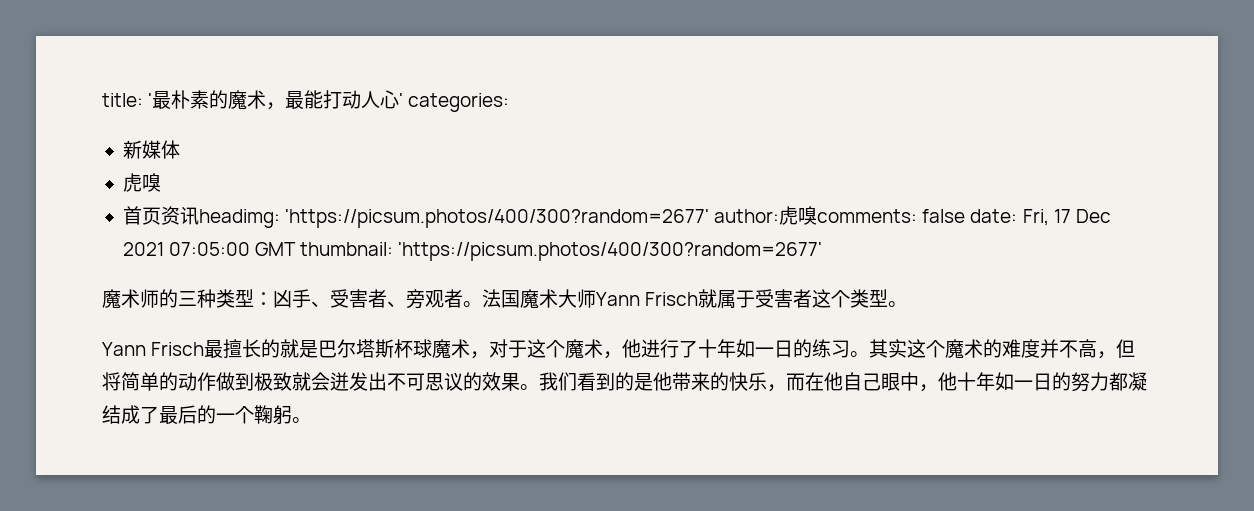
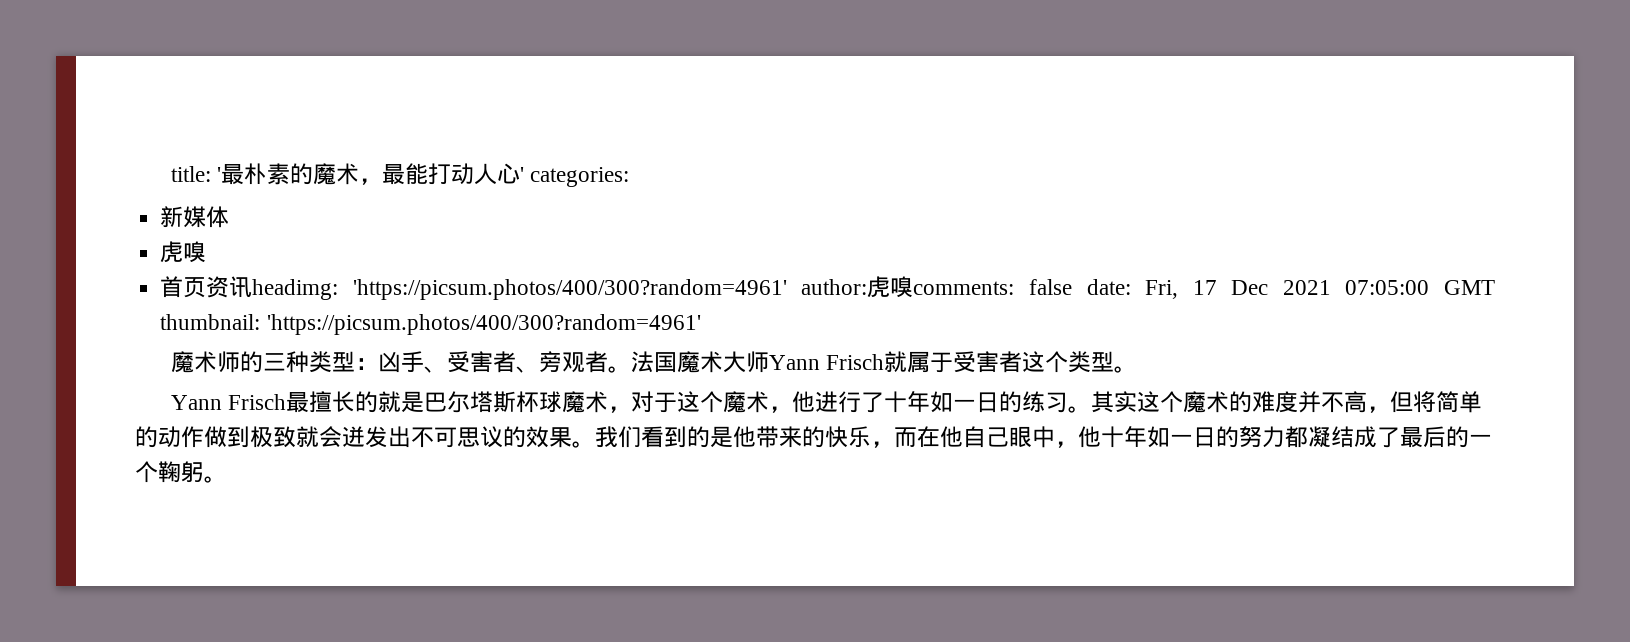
[285,209,710,228] 'https://picsum.photos/400/300?random=2677' -> [352,279,787,300] 'https://picsum.photos/400/300?random=4961'
[398,242,823,261] 'https://picsum.photos/400/300?random=2677' -> [266,314,701,335] 'https://picsum.photos/400/300?random=4961'

